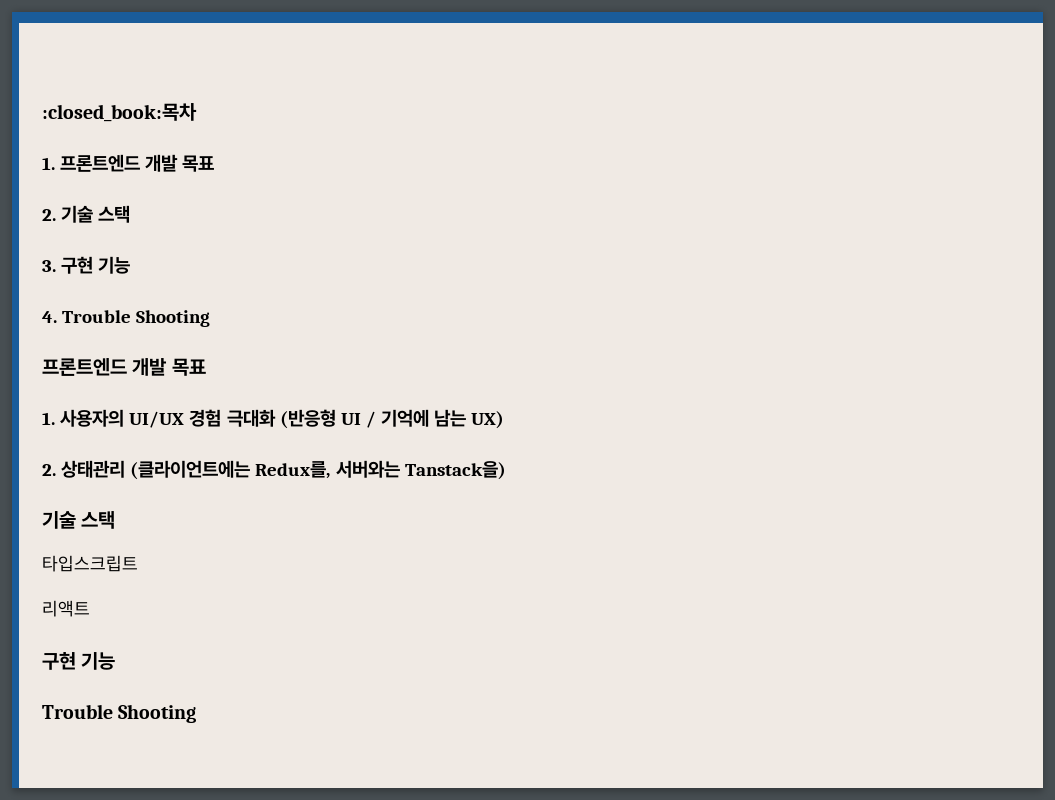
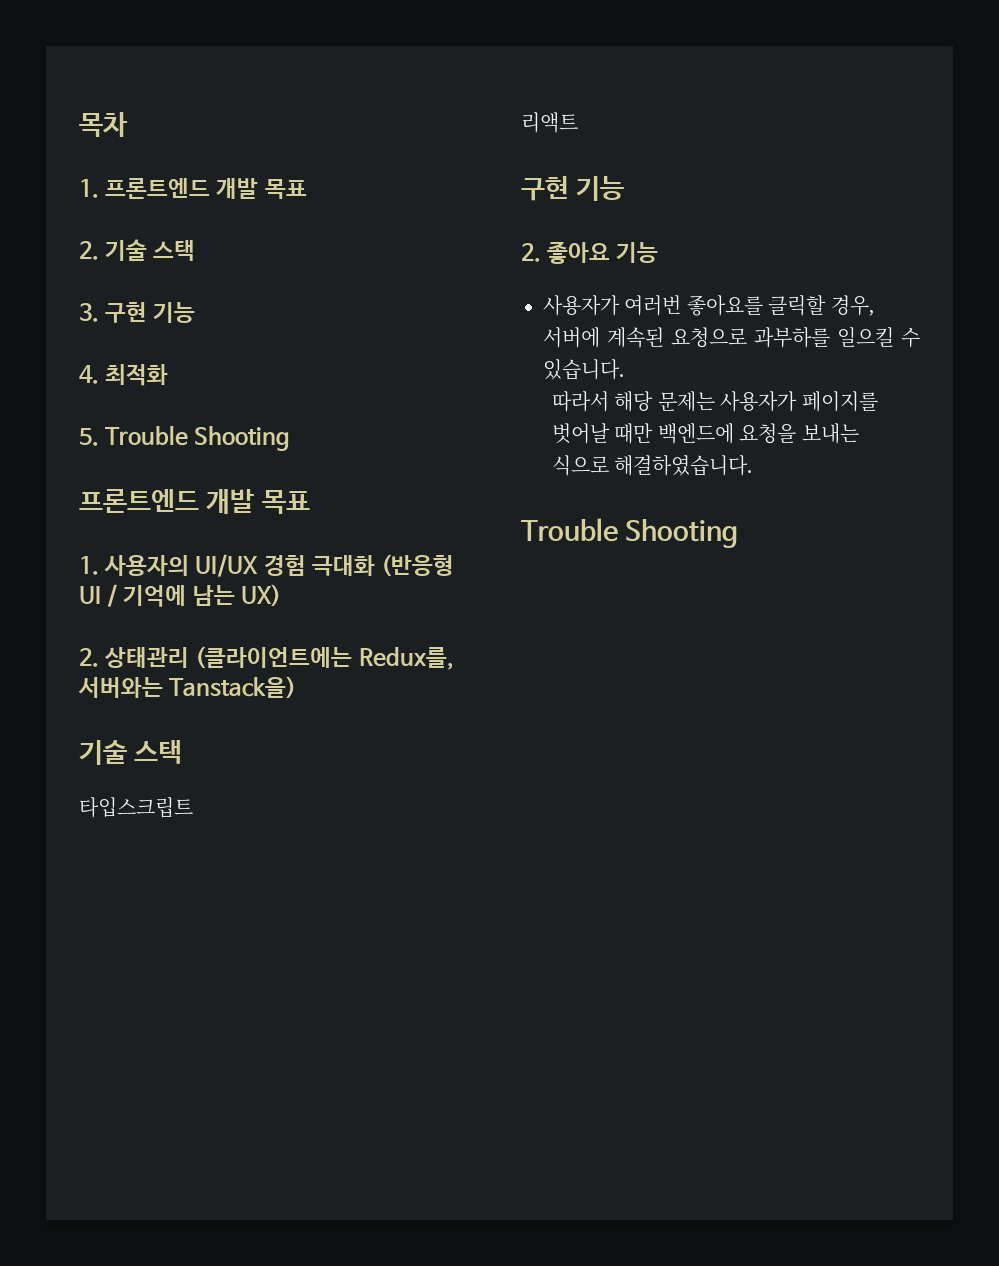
[42,103,197,122] :closed_book:목차 -> [79,112,128,137] 목차
(57, 317) none -> [105,364,169,386] [79,428,99,446] 최적화 // 5.
(116, 661) none -> [521,241,659,264] [543,295,874,316] [543,327,920,348] [543,359,624,380] [552,391,878,412] [552,423,859,444] [552,455,753,476] // 2. 좋아요 기능 // 사용자가 여러번 좋아요를 클릭할 경우, 서버에 계속된 요청으로 과부하를 일으킬 수 있습니다. // 따라서 해당 문제는 사용자가 페이지를 벗어날 때만 백엔드에 요청을 보내는 식으로 해결하였습니다.

